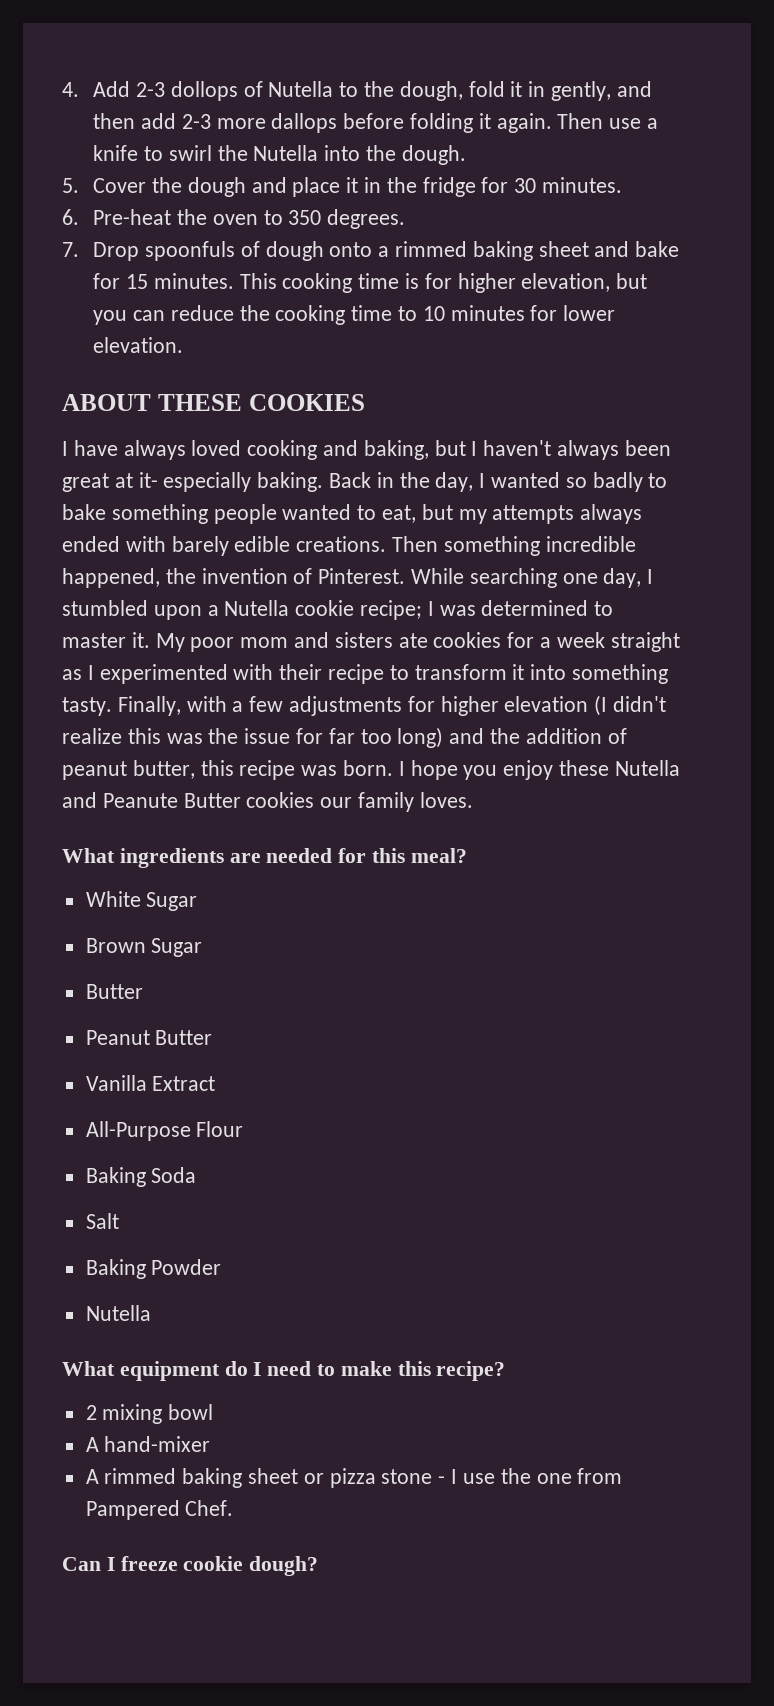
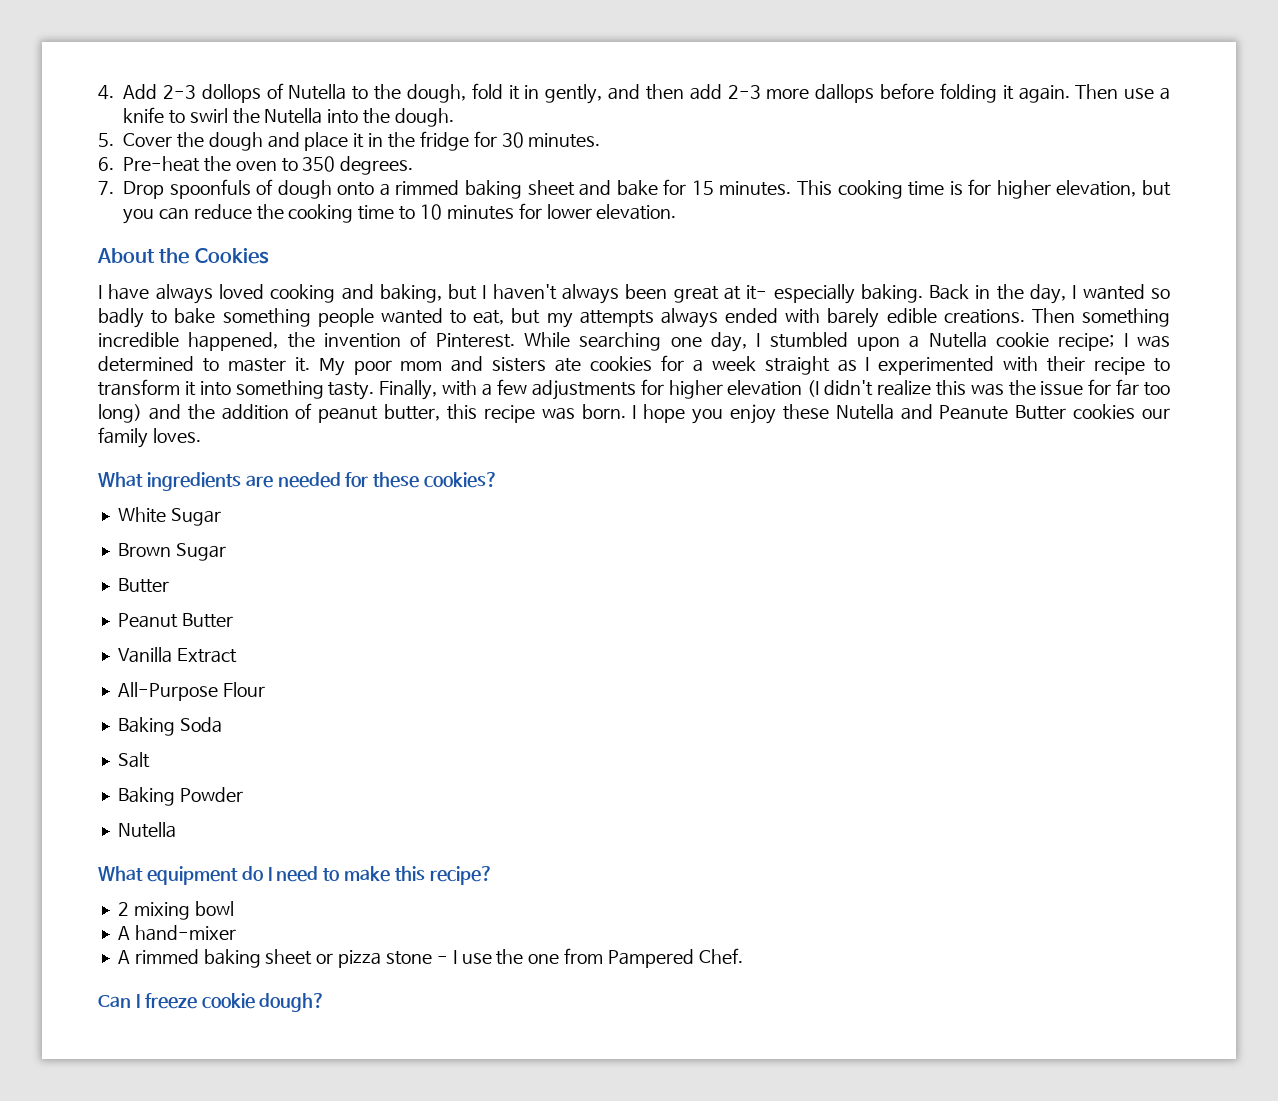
[62,394,365,411] ABOUT THESE COOKIES -> [97,248,269,264] About the Cookies
[372,848,467,863] this meal? -> [373,472,499,488] these cookies?

